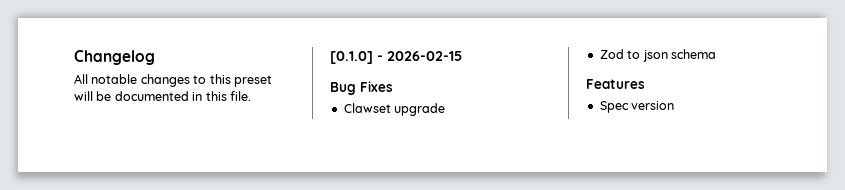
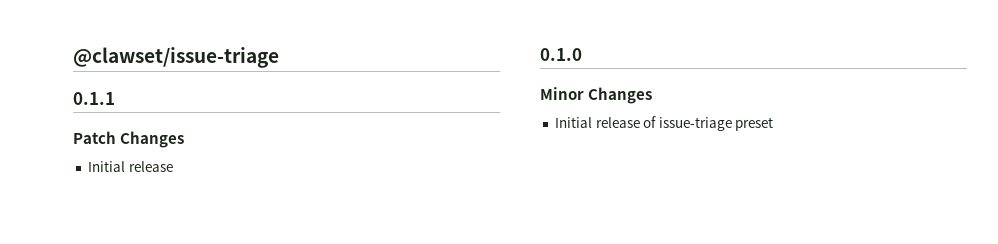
[74,50,155,65] [74,74,272,87] [74,91,251,101] [330,51,462,64] [330,81,393,95] [343,103,446,116] [599,49,716,62] [586,79,645,89] [599,101,675,113] Changelog // All notable changes to this preset will be documented in this file. // [0.1.0] - 2026-02-15 // Bug Fixes // Clawset upgrade // Zod to json schema // Features // Spec version -> [73,47,279,68] [73,92,115,105] [73,131,185,148] [87,161,173,172] [540,48,582,61] [540,87,653,104] [554,116,774,131] @clawset/issue-triage // 0.1.1 // Patch Changes // Initial release // 0.1.0 // Minor Changes // Initial release of issue-triage preset

